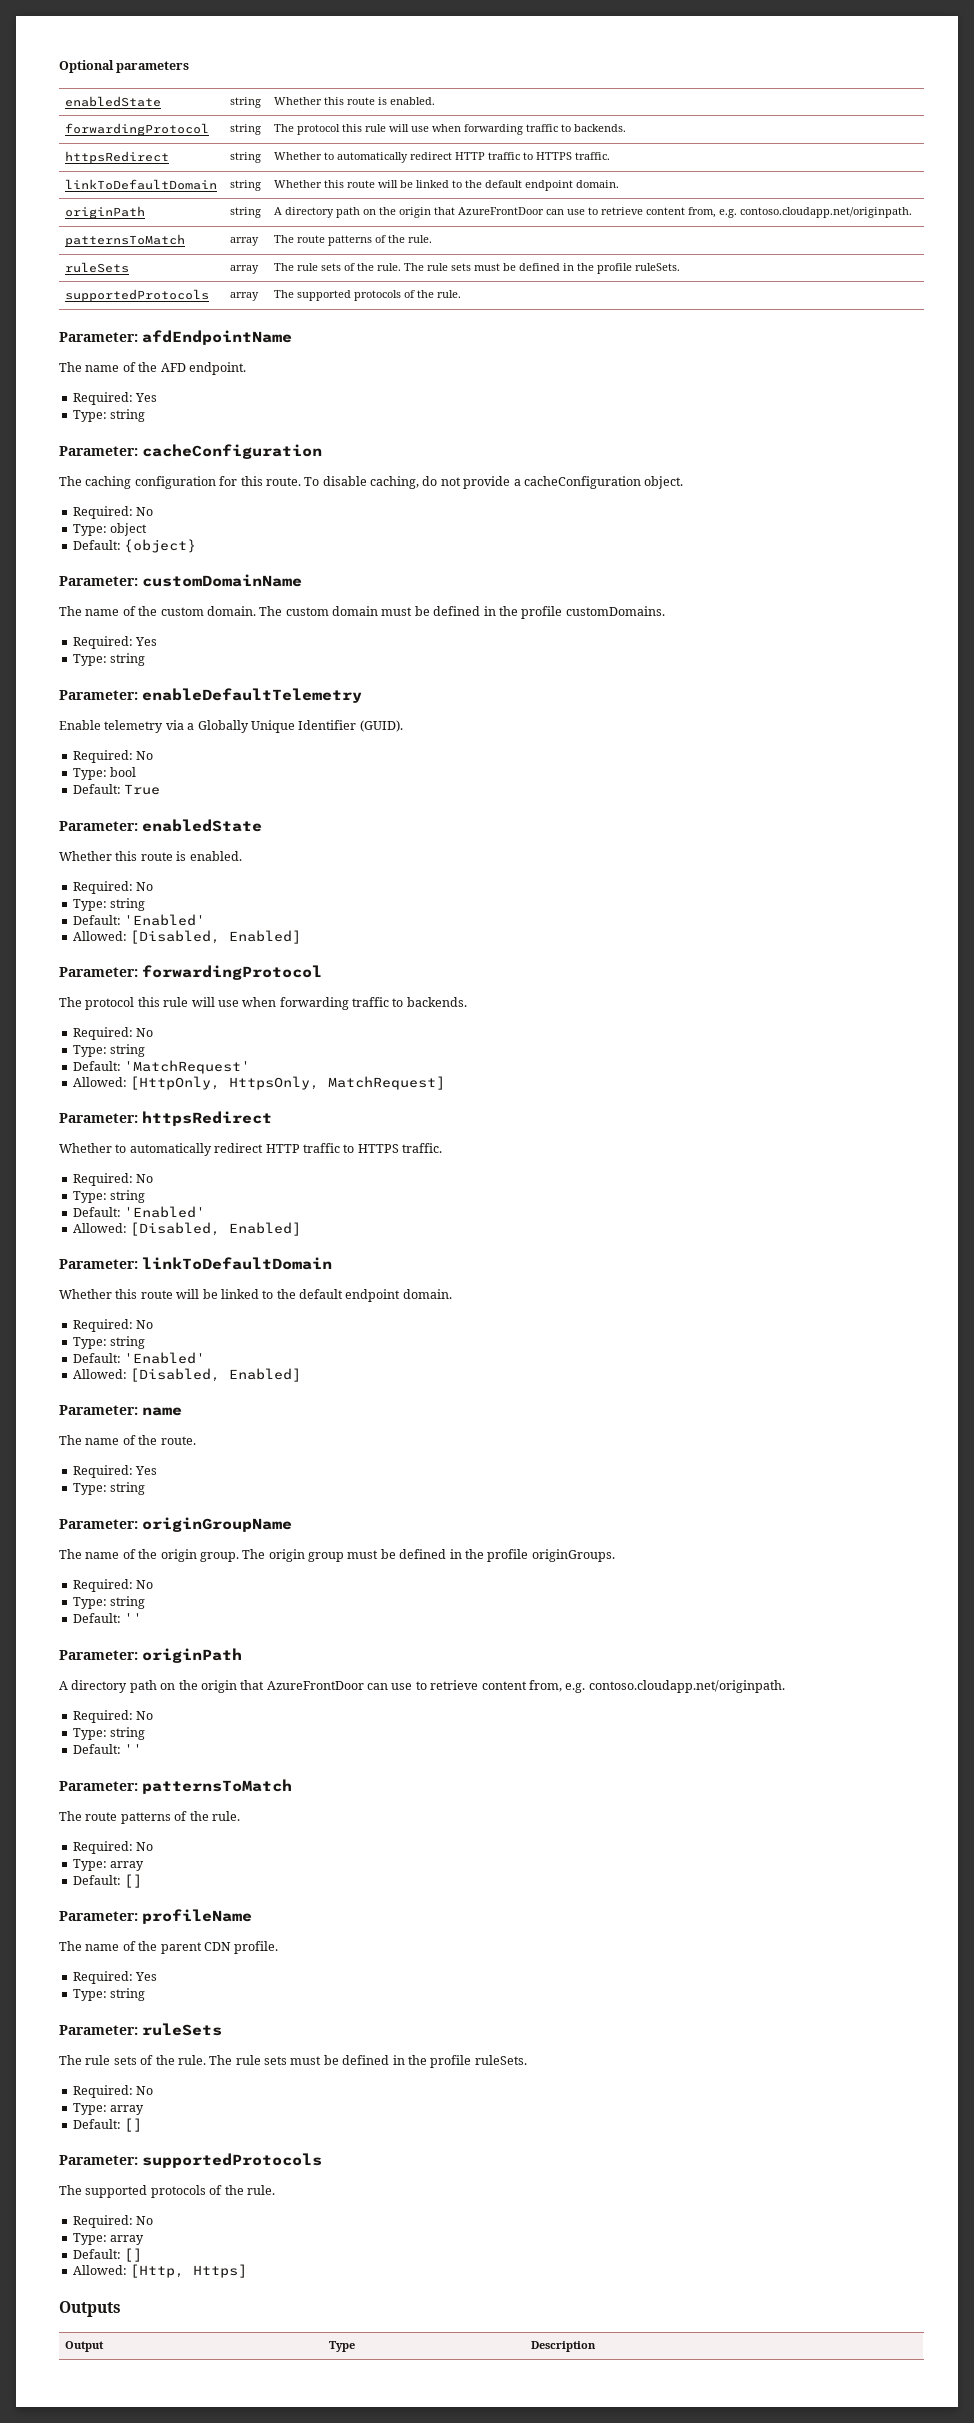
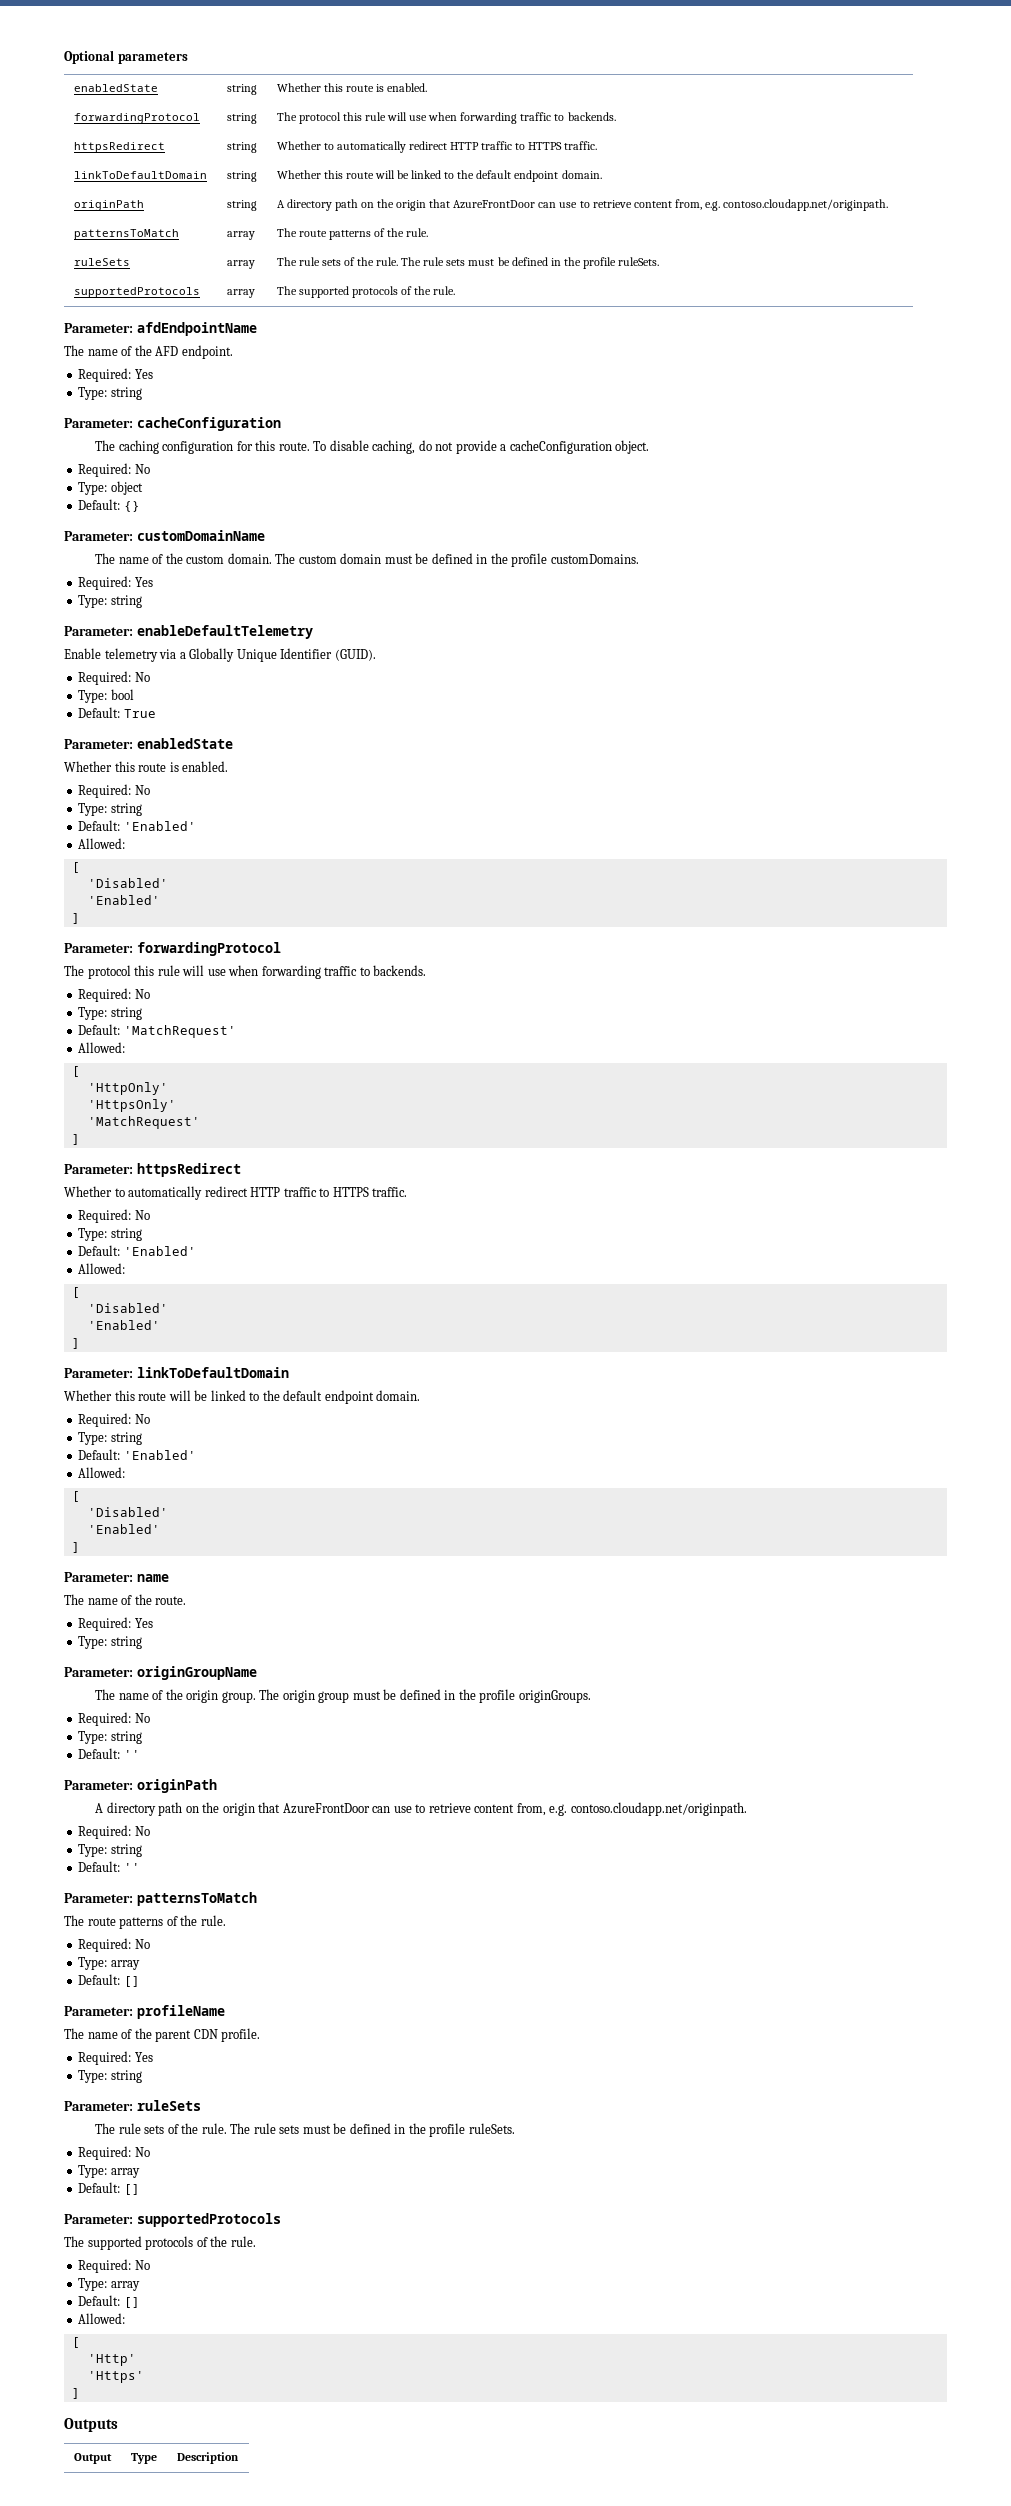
[124,539,197,553] {object} -> [123,501,140,512] {}
[130,930,302,944] [Disabled, Enabled] -> [71,862,80,873] [87,878,168,888] [87,895,160,905] [71,913,80,924] // [ // 'Disabled' // 'Enabled' // ]
[130,1076,446,1090] [HttpOnly, HttpsOnly, MatchRequest] -> [71,1066,80,1077] [87,1082,168,1095] [87,1099,176,1112] [87,1116,200,1129] [71,1134,80,1145] // [ // 'HttpOnly' // 'HttpsOnly' // 'MatchRequest' // ]
[130,1222,302,1236] [Disabled, Enabled] -> [71,1287,80,1298] [87,1303,168,1313] [87,1320,160,1330] [71,1338,80,1349] // [ // 'Disabled' // 'Enabled' // ]
[130,1368,302,1382] [Disabled, Enabled] -> [71,1491,80,1502] [87,1507,168,1517] [87,1524,160,1534] [71,1542,80,1553] // [ // 'Disabled' // 'Enabled' // ]
[130,2264,248,2278] [Http, Https] -> [71,2337,80,2348] [87,2354,136,2366] [87,2371,144,2383] [71,2388,80,2399] // [ // 'Http' // 'Https' // ]

